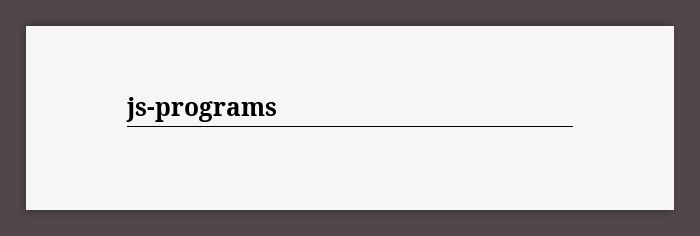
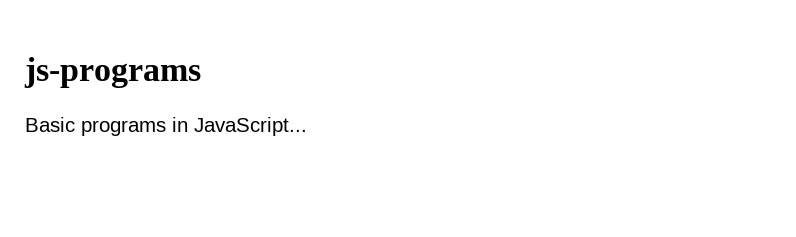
(277, 109) none -> [25,117,307,136] // Basic programs in JavaScript...

